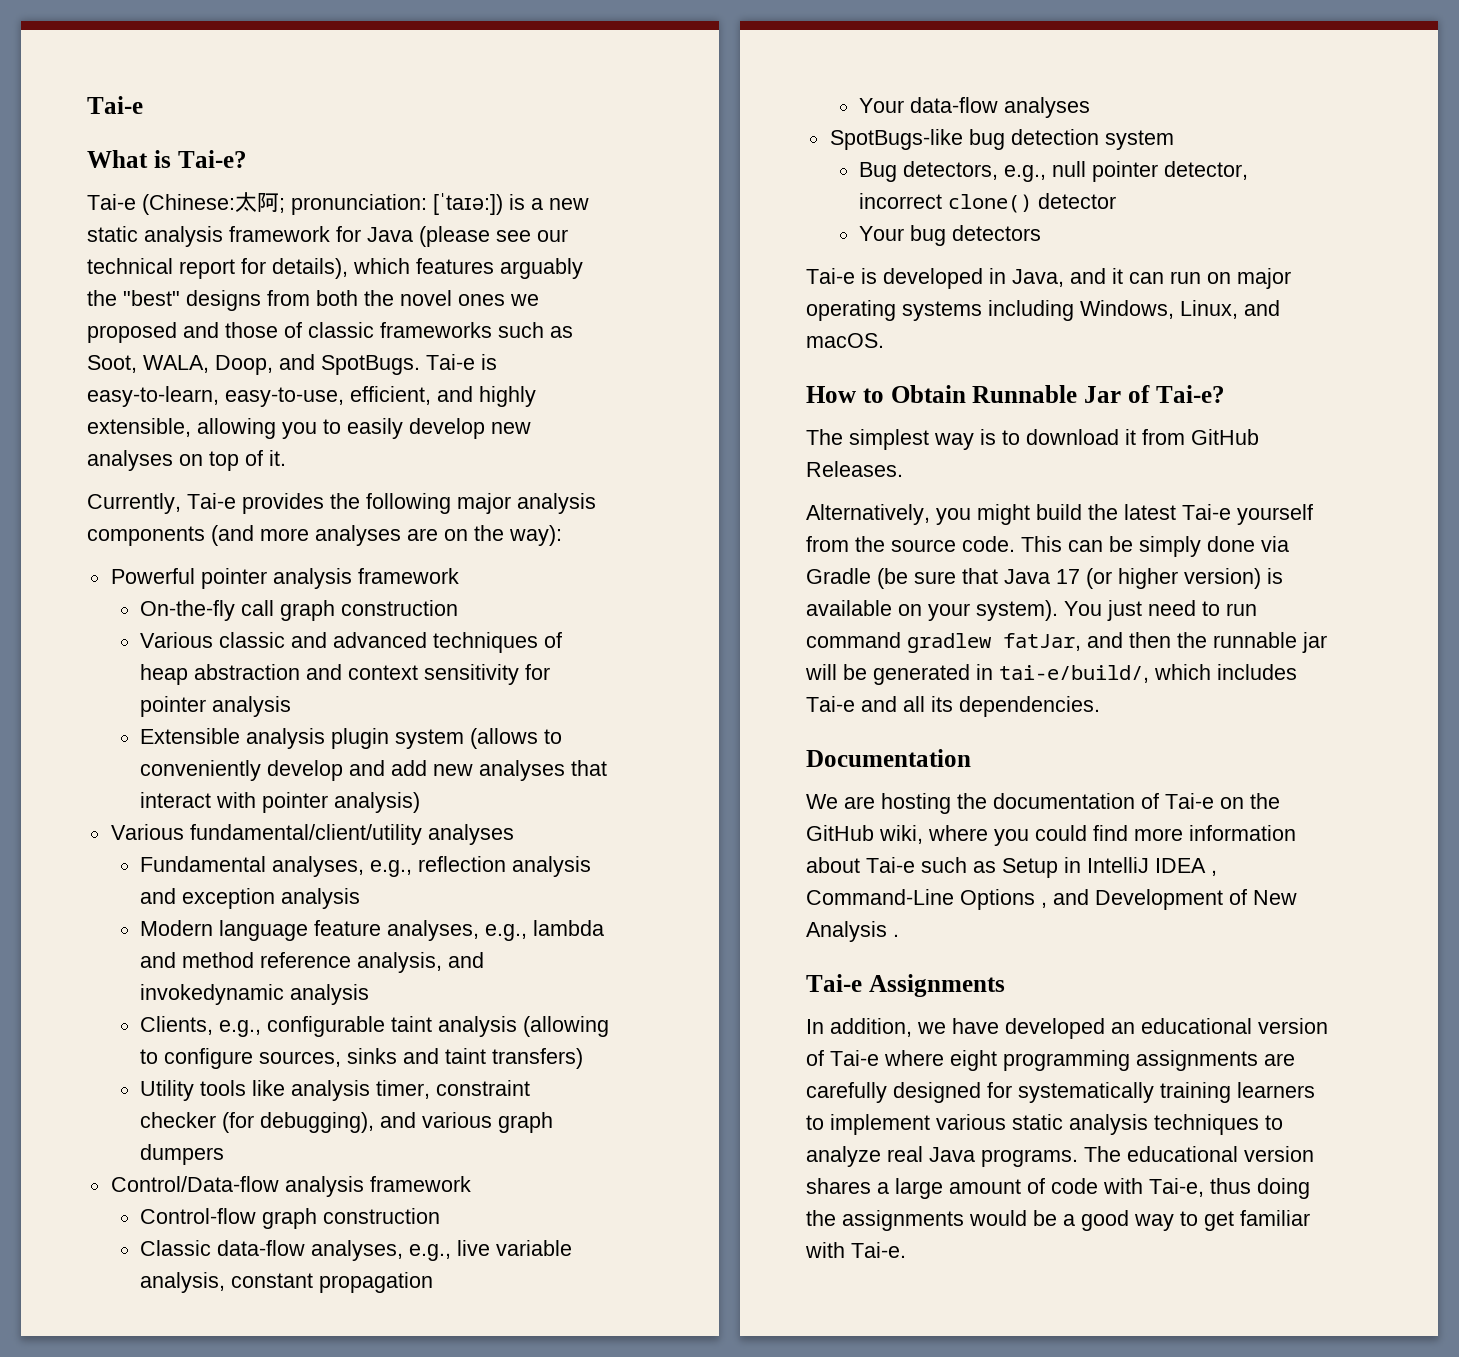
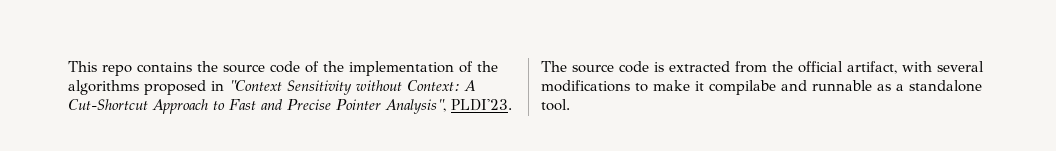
[87,96,143,114] [87,150,247,168] [87,192,589,215] [87,226,568,247] [87,258,583,279] [87,290,539,311] [87,322,573,343] [87,354,497,375] [87,386,536,407] [87,418,531,439] [87,450,286,471] [87,493,596,514] [87,525,562,546] [110,568,459,589] [140,600,459,621] [140,632,563,653] [140,664,551,685] [140,696,292,717] [140,728,563,749] [140,760,608,781] [140,792,421,813] [110,824,514,845] [140,856,592,877] [140,888,361,909] [140,920,605,941] [140,952,485,973] [140,984,370,1005] [140,1016,610,1037] [140,1048,584,1069] [140,1080,531,1101] [140,1112,554,1133] [140,1144,225,1165] [110,1176,471,1197] [140,1208,441,1229] [140,1240,573,1261] [140,1272,434,1293] [859,97,1091,118] [829,129,1174,150] [859,161,1249,182] [859,193,1117,213] [859,225,1042,246] [806,268,1291,289] [806,300,1280,321] [806,333,884,348] [806,385,1225,403] [806,429,1259,450] [806,461,903,477] [806,504,1313,525] [806,536,1289,557] [806,568,1283,589] [806,600,1257,621] [806,632,1327,653] [805,664,1297,685] [806,696,1100,717] [806,749,971,767] [806,793,1280,814] [806,825,1296,846] [806,857,1217,878] [806,889,1297,910] [806,921,899,942] [806,974,1005,997] [806,1018,1328,1039] [806,1050,1295,1071] [806,1082,1315,1103] [806,1114,1283,1135] [806,1146,1314,1167] [806,1178,1310,1199] [806,1210,1310,1231] [805,1242,906,1258] Tai-e // What is Tai-e? // Tai-e (Chinese:太阿; pronunciation: [ˈtaɪə:]) is a new static analysis framework for Java (please see our technical report for details), which features arguably the "best" designs from both the novel ones we proposed and those of classic frameworks such as Soot, WALA, Doop, and SpotBugs. Tai-e is easy-to-learn, easy-to-use, efficient, and highly extensible, allowing you to easily develop new analyses on top of it. // Currently, Tai-e provides the following major analysis components (and more analyses are on the way): // Powerful pointer analysis framework // On-the-fly call graph construction // Various classic and advanced techniques of heap abstraction and context sensitivity for pointer analysis // Extensible analysis plugin system (allows to conveniently develop and add new analyses that interact with pointer analysis) // Various fundamental/client/utility analyses // Fundamental analyses, e.g., reflection analysis and exception analysis // Modern language feature analyses, e.g., lambda and method reference analysis, and invokedynamic analysis // Clients, e.g., configurable taint analysis (allowing to configure sources, sinks and taint transfers) // Utility tools like analysis timer, constraint checker (for debugging), and various graph dumpers // Control/Data-flow analysis framework // Control-flow graph construction // Classic data-flow analyses, e.g., live variable analysis, constant propagation // Your data-flow analyses // SpotBugs-like bug detection system // Bug detectors, e.g., null pointer detector, incorrect clone() detector // Your bug detectors // Tai-e is developed in Java, and it can run on major operating systems including Windows, Linux, and macOS. // How to Obtain Runnable Jar of Tai-e? // The simplest way is to download it from GitHub Releases. // Alternatively, you might build the latest Tai-e yourself from the source code. This can be simply done via Gradle (be sure that Java 17 (or higher version) is available on your system). You just need to run command gradlew fatJar, and then the runnable jar will be generated in tai-e/build/, which includes Tai-e and all its dependencies. // Documentation // We are hosting the documentation of Tai-e on the GitHub wiki, where you could find more information about Tai-e such as Setup in IntelliJ IDEA , Command-Line Options , and Development of New Analysis . // Tai-e Assignments // In addition, we have developed an educational version of Tai-e where eight programming assignments are carefully designed for systematically training learners to implement various static analysis techniques to analyze real Java programs. The educational version shares a large amount of code with Tai-e, thus doing the assignments would be a good way to get familiar with Tai-e. -> [68,61,498,76] [68,80,476,95] [68,99,512,114] [541,61,984,74] [541,80,982,95] [541,99,570,111] This repo contains the source code of the implementation of the algorithms proposed in "Context Sensitivity without Context: A Cut-Shortcut Approach to Fast and Precise Pointer Analysis", PLDI'23. The source code is extracted from the official artifact, with several modifications to make it compilabe and runnable as a standalone tool.

